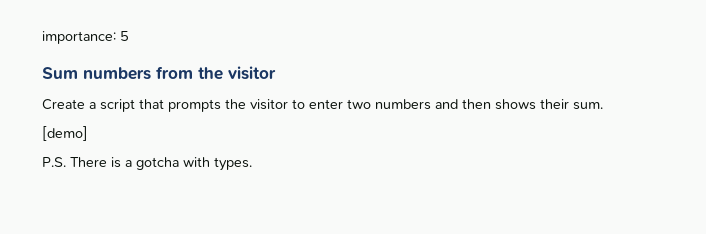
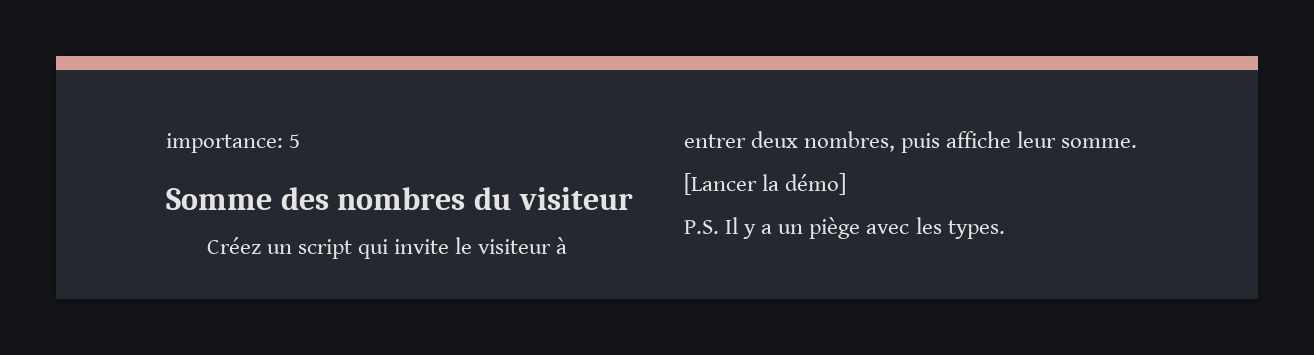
[42,66,276,80] [42,99,603,112] [42,126,88,141] [42,157,210,170] Sum numbers from the visitor // Create a script that prompts the visitor to enter two numbers and then shows their sum. // [demo] // P.S. There is a gotcha with -> [166,187,633,210] [206,237,568,259] [684,131,1138,153] [684,173,847,195] [684,217,942,239] Somme des nombres du visiteur // Créez un script qui invite le visiteur à entrer deux nombres, puis affiche leur somme. // [Lancer la démo] // P.S. Il y a un piège avec les

